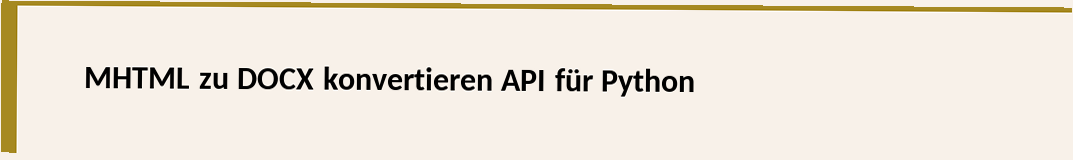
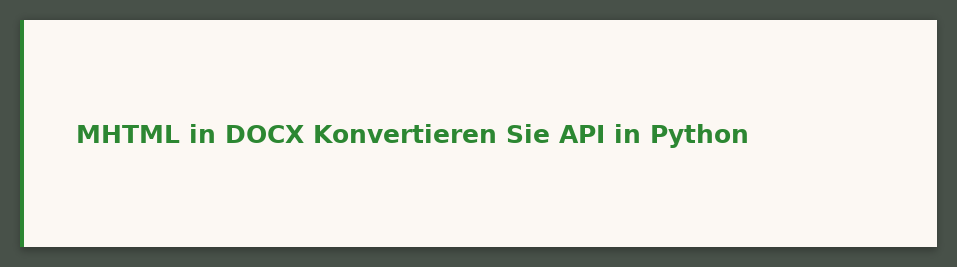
[197,66,594,92] zu DOCX konvertieren API für -> [189,124,641,143] in DOCX Konvertieren Sie API in

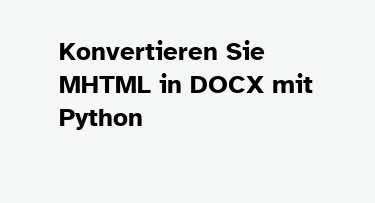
(76, 134) none -> [59,40,265,60] Konvertieren Sie
[313,124,641,143] Konvertieren Sie API in -> [272,73,313,93] mit

